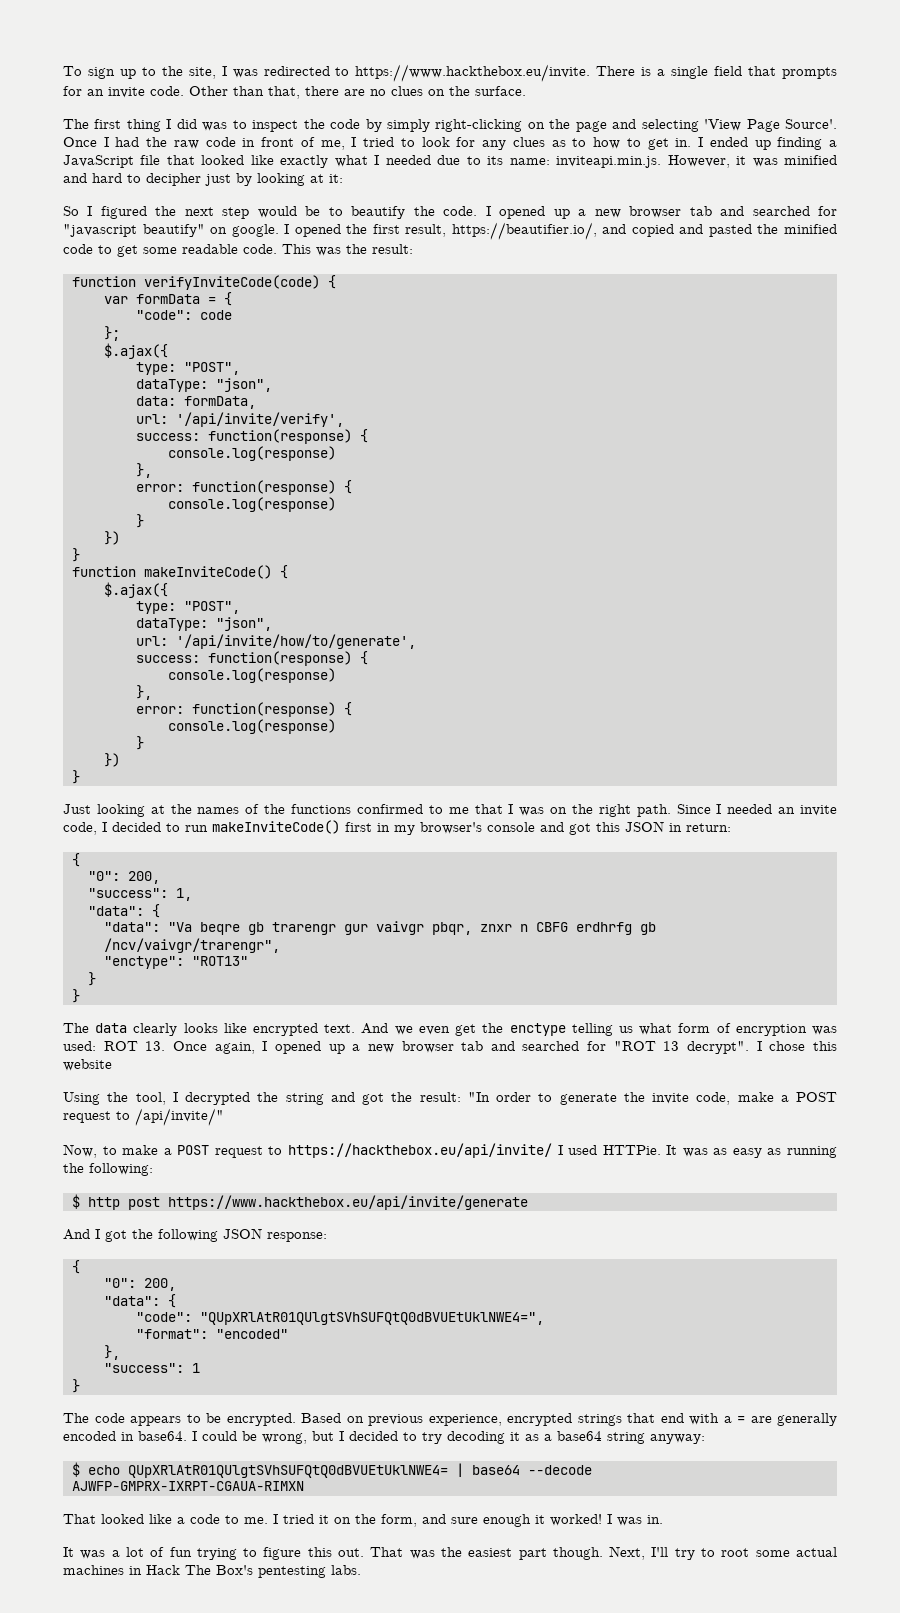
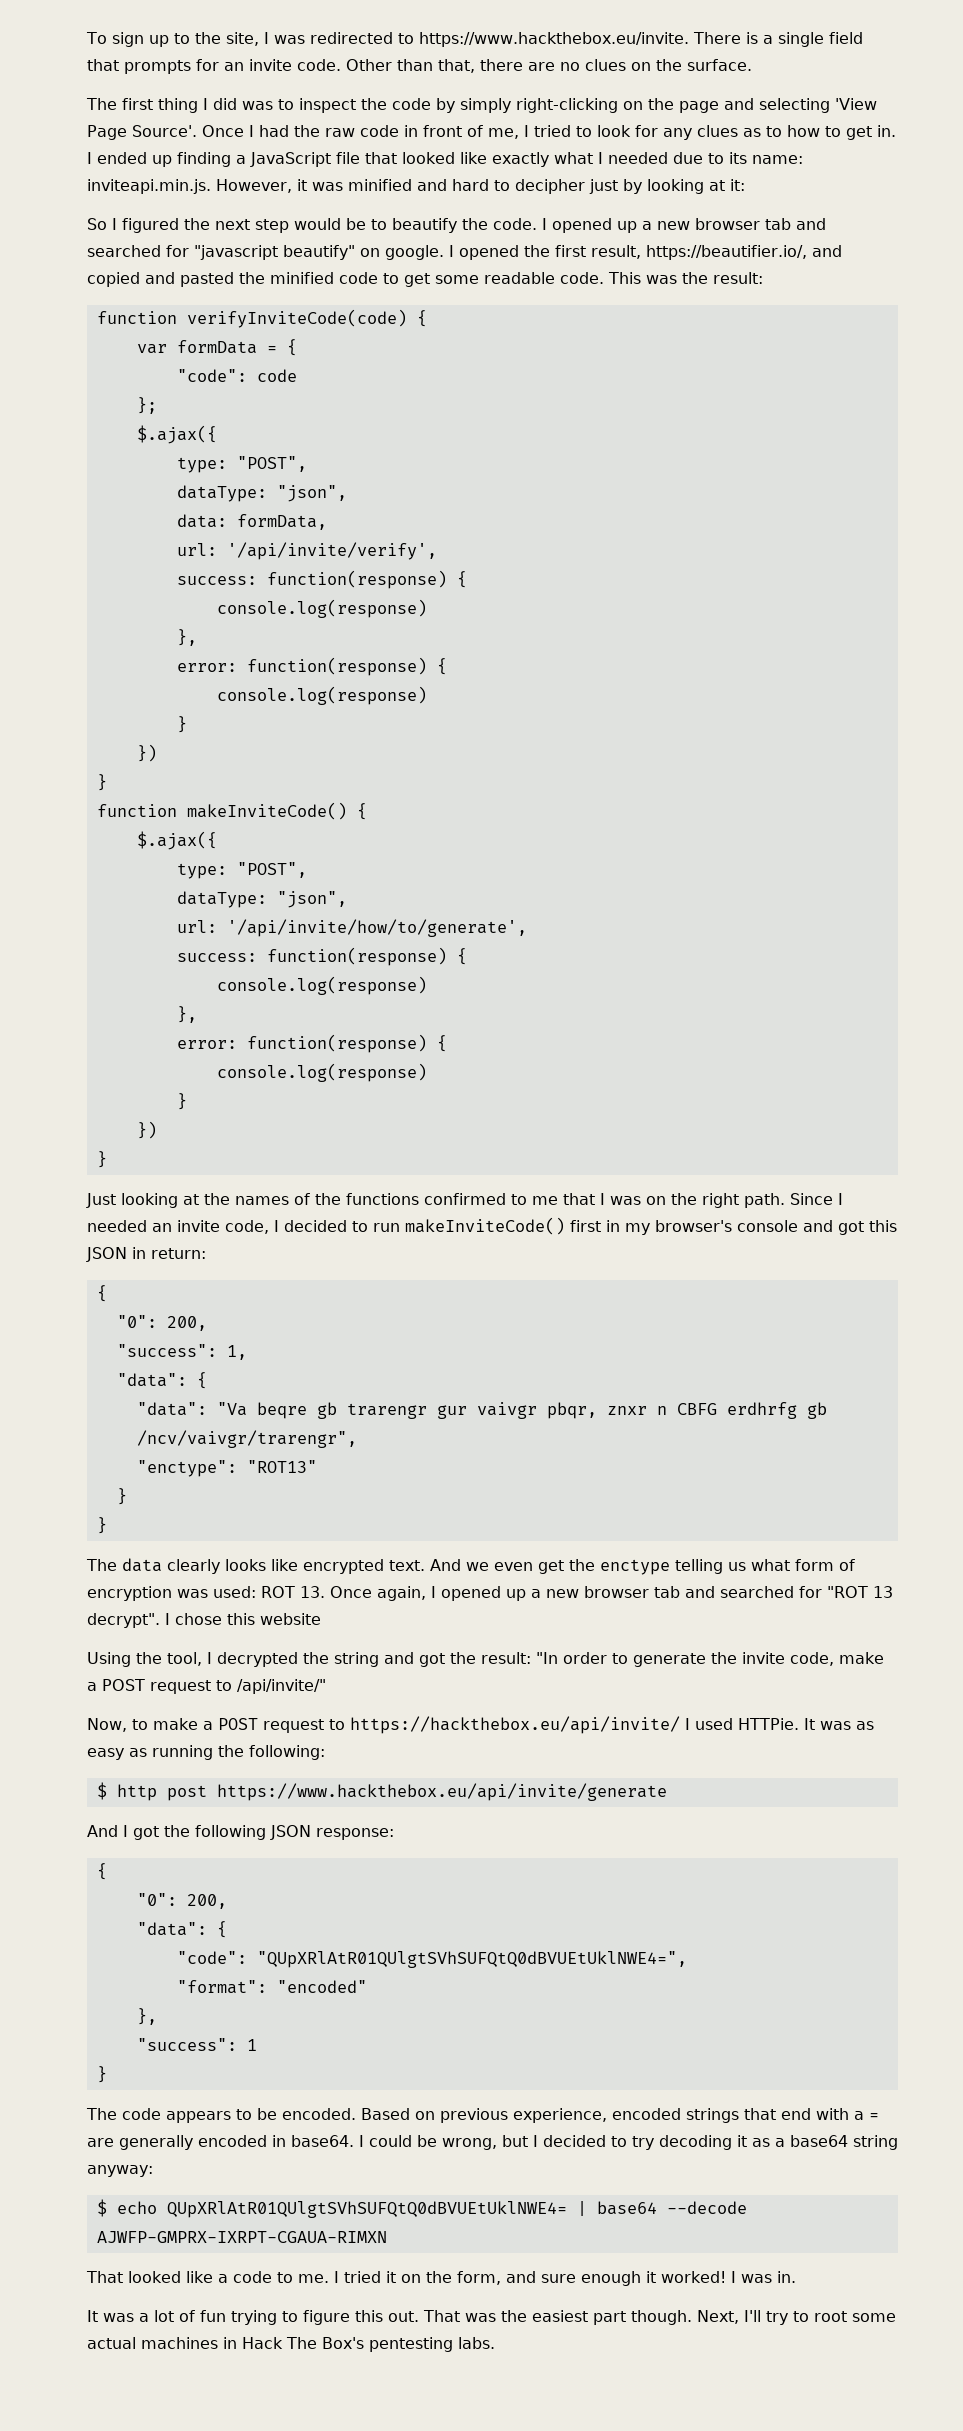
[226,1413,296,1426] encrypted. -> [282,2108,356,2120] encoded.
[507,1413,572,1426] encrypted -> [612,2108,681,2120] encoded

